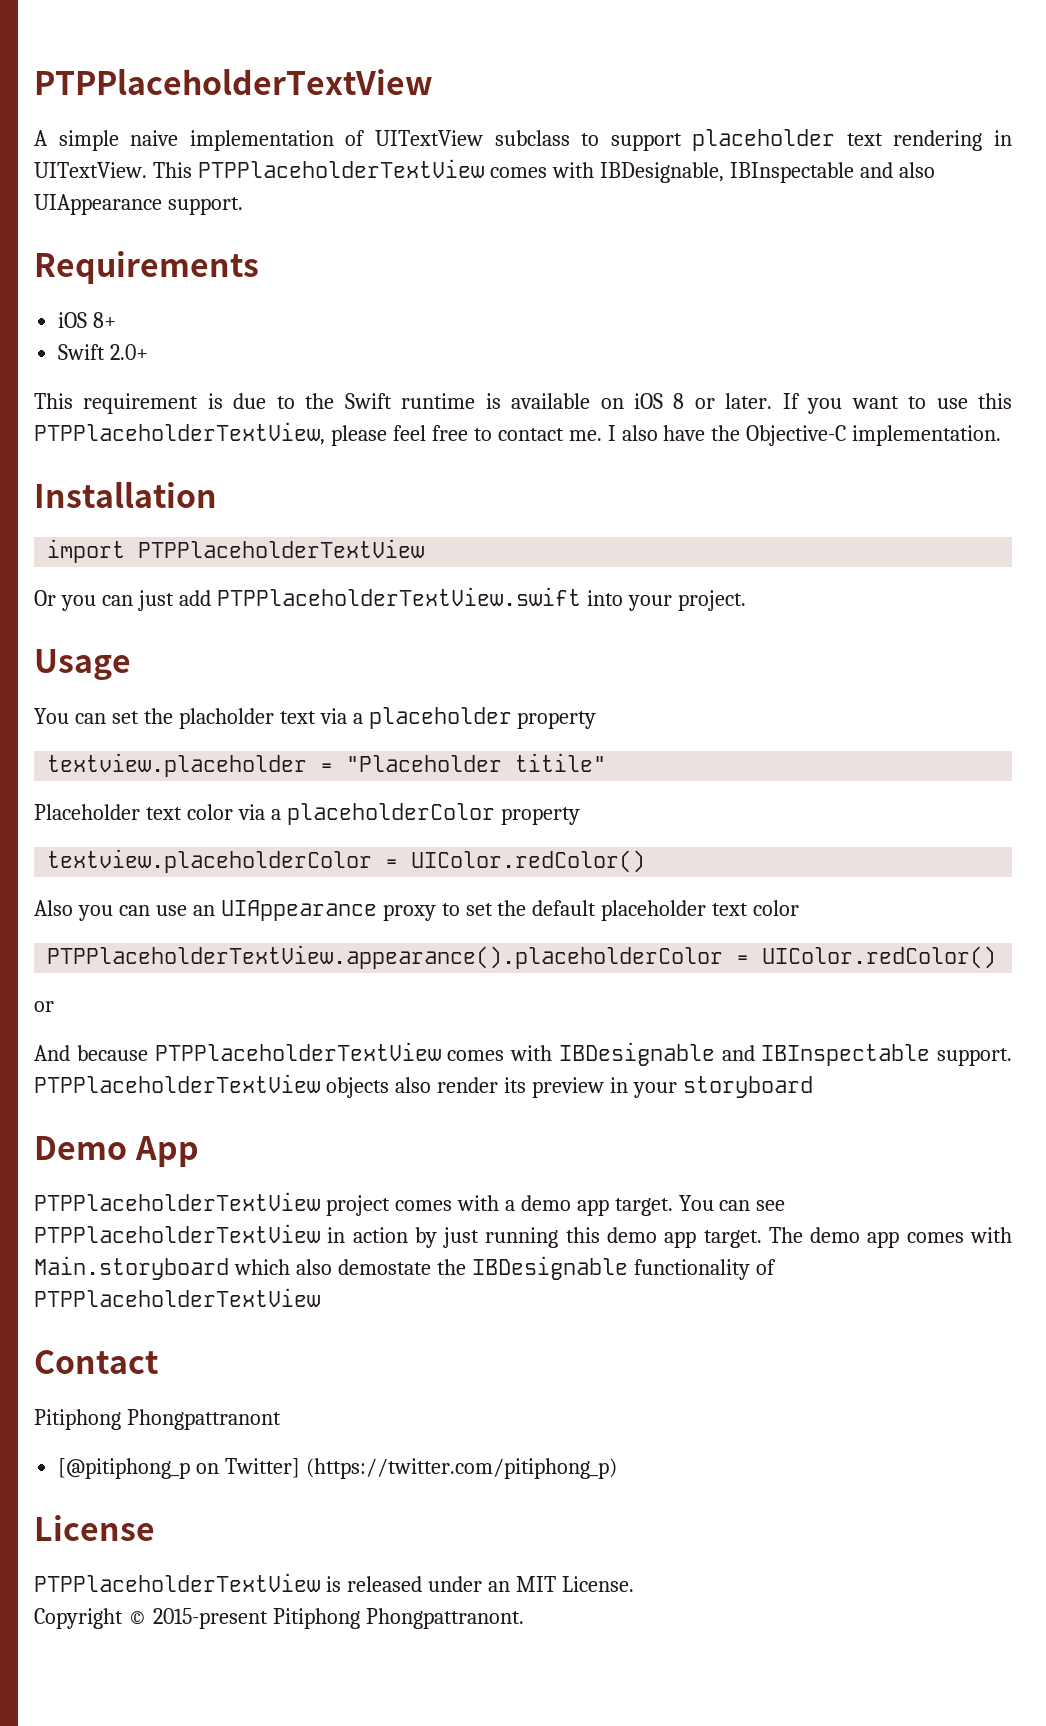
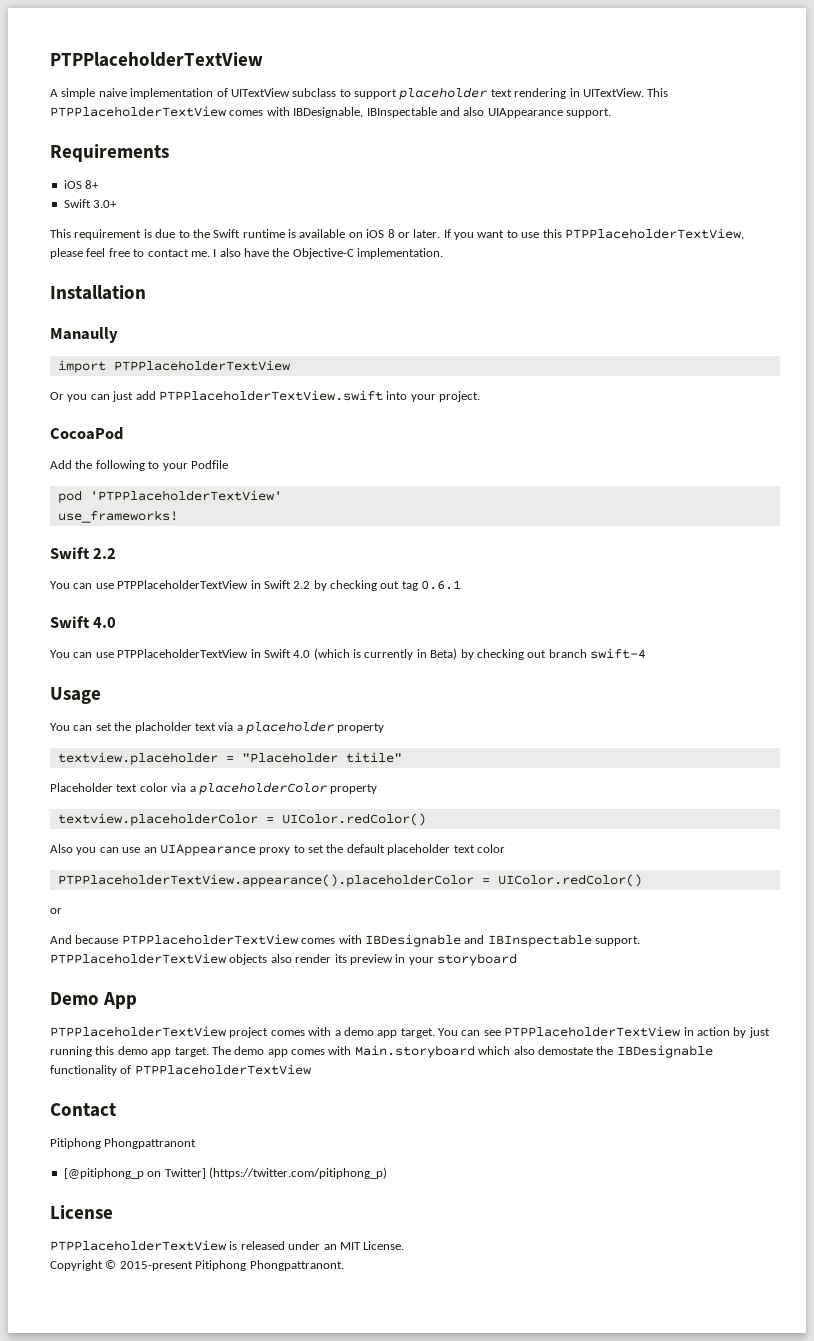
[110,344,149,360] 2.0+ -> [93,200,118,208] 3.0+
(217, 495) none -> [50,327,118,343] // Manaully
(746, 600) none -> [50,427,123,440] [50,460,228,471] [57,490,282,503] [57,510,178,523] [50,547,117,559] [50,580,462,591] [50,616,117,628] [50,648,646,660] // CocoaPod // Add the following to your Podfile // pod 'PTPPlaceholderTextView' // use_frameworks! // Swift 2.2 // You can use PTPPlaceholderTextView in Swift 2.2 by checking out tag 0.6.1 // Swift 4.0 // You can use PTPPlaceholderTextView in Swift 4.0 (which is currently in Beta) by checking out branch swift-4

